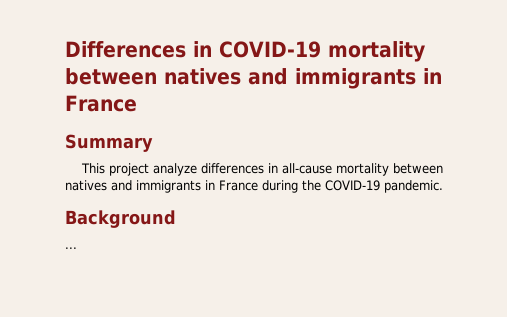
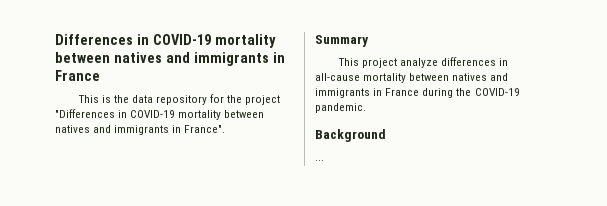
(137, 103) none -> [77,94,281,105] [55,109,265,120] [55,125,226,135] // This is the data repository for the project "Differences in COVID-19 mortality between natives and immigrants in France".

